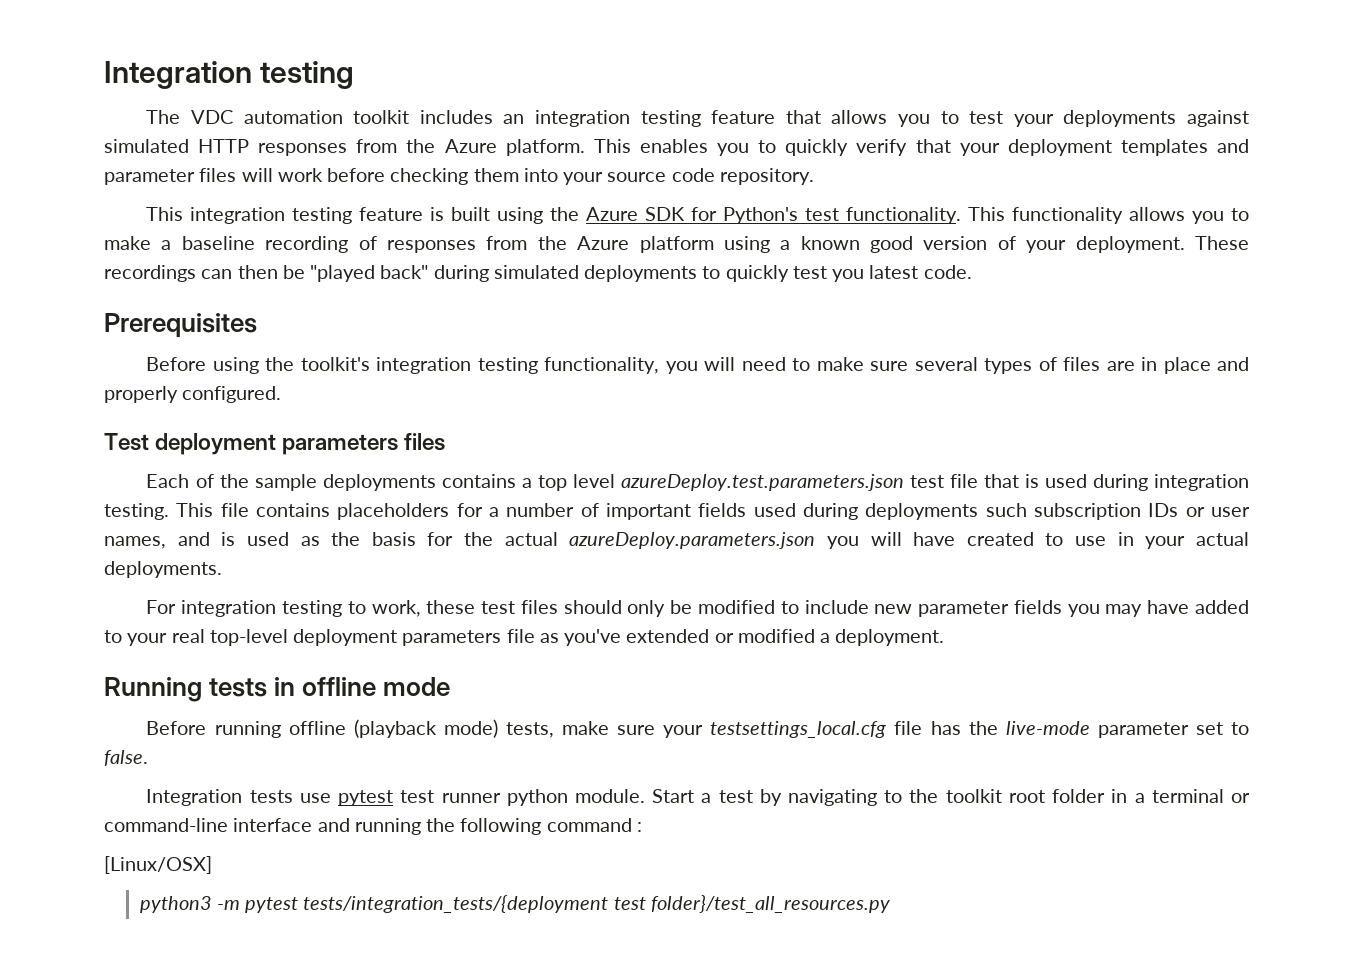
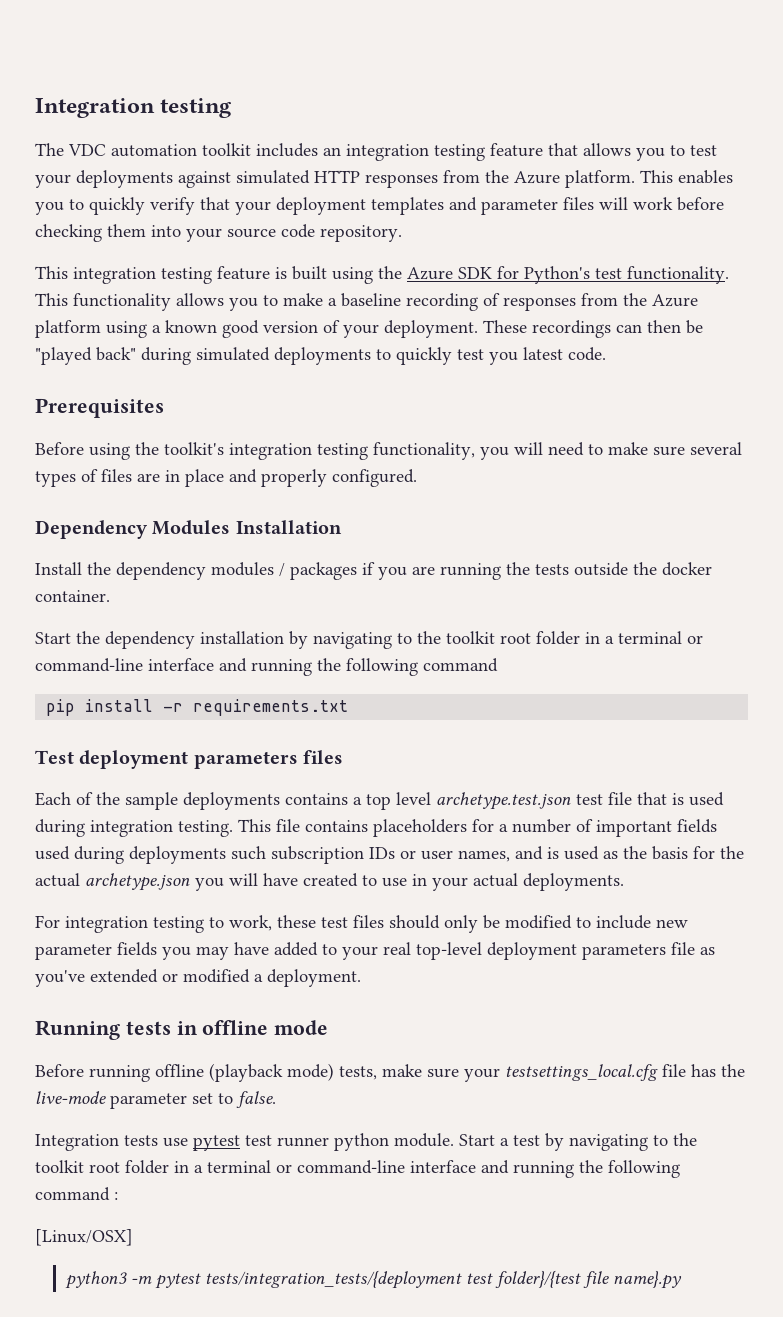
(282, 394) none -> [35,520,342,539] [35,562,712,580] [35,590,110,602] [35,631,703,649] [35,658,498,676] [46,699,349,716] // Dependency Modules Installation // Install the dependency modules / packages if you are running the tests outside the docker container. // Start the dependency installation by navigating to the toolkit root folder in a terminal or command-line interface and running the following command // pip install -r requirements.txt
[620,474,904,491] azureDeploy.test.parameters.json -> [436,792,571,810] archetype.test.json
[569,532,816,549] azureDeploy.parameters.json -> [85,873,190,891] archetype.json
[650,895,890,913] folder}/test_all_resources.py -> [495,1270,683,1289] folder}/{test file name}.py

